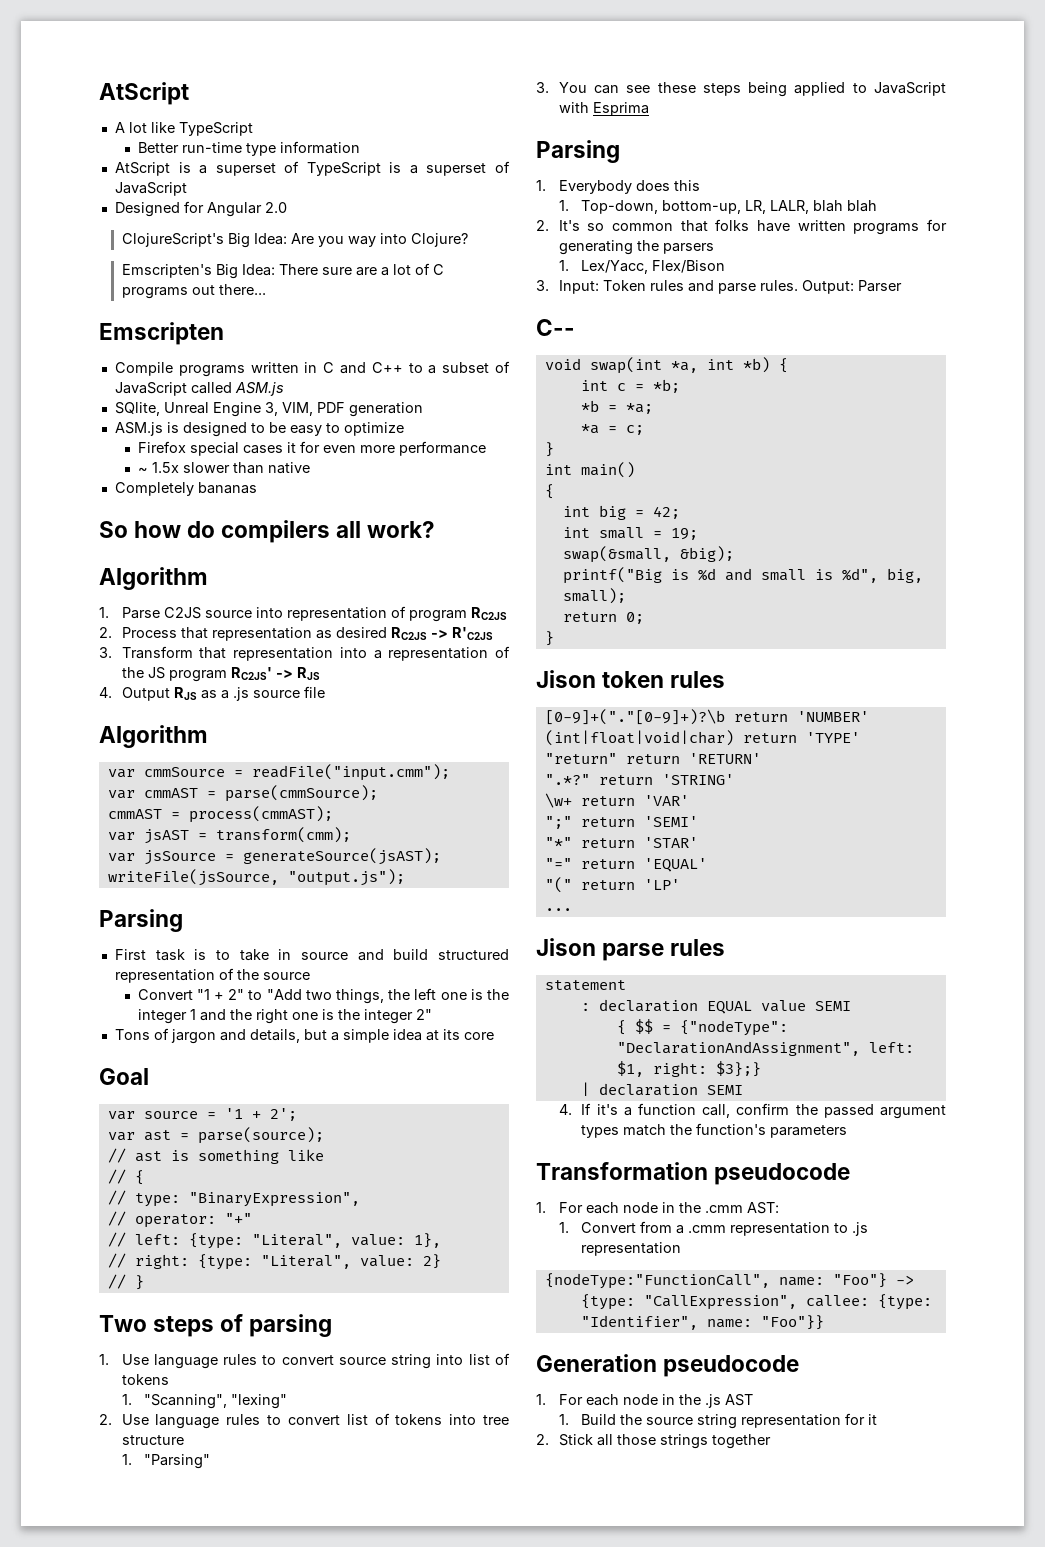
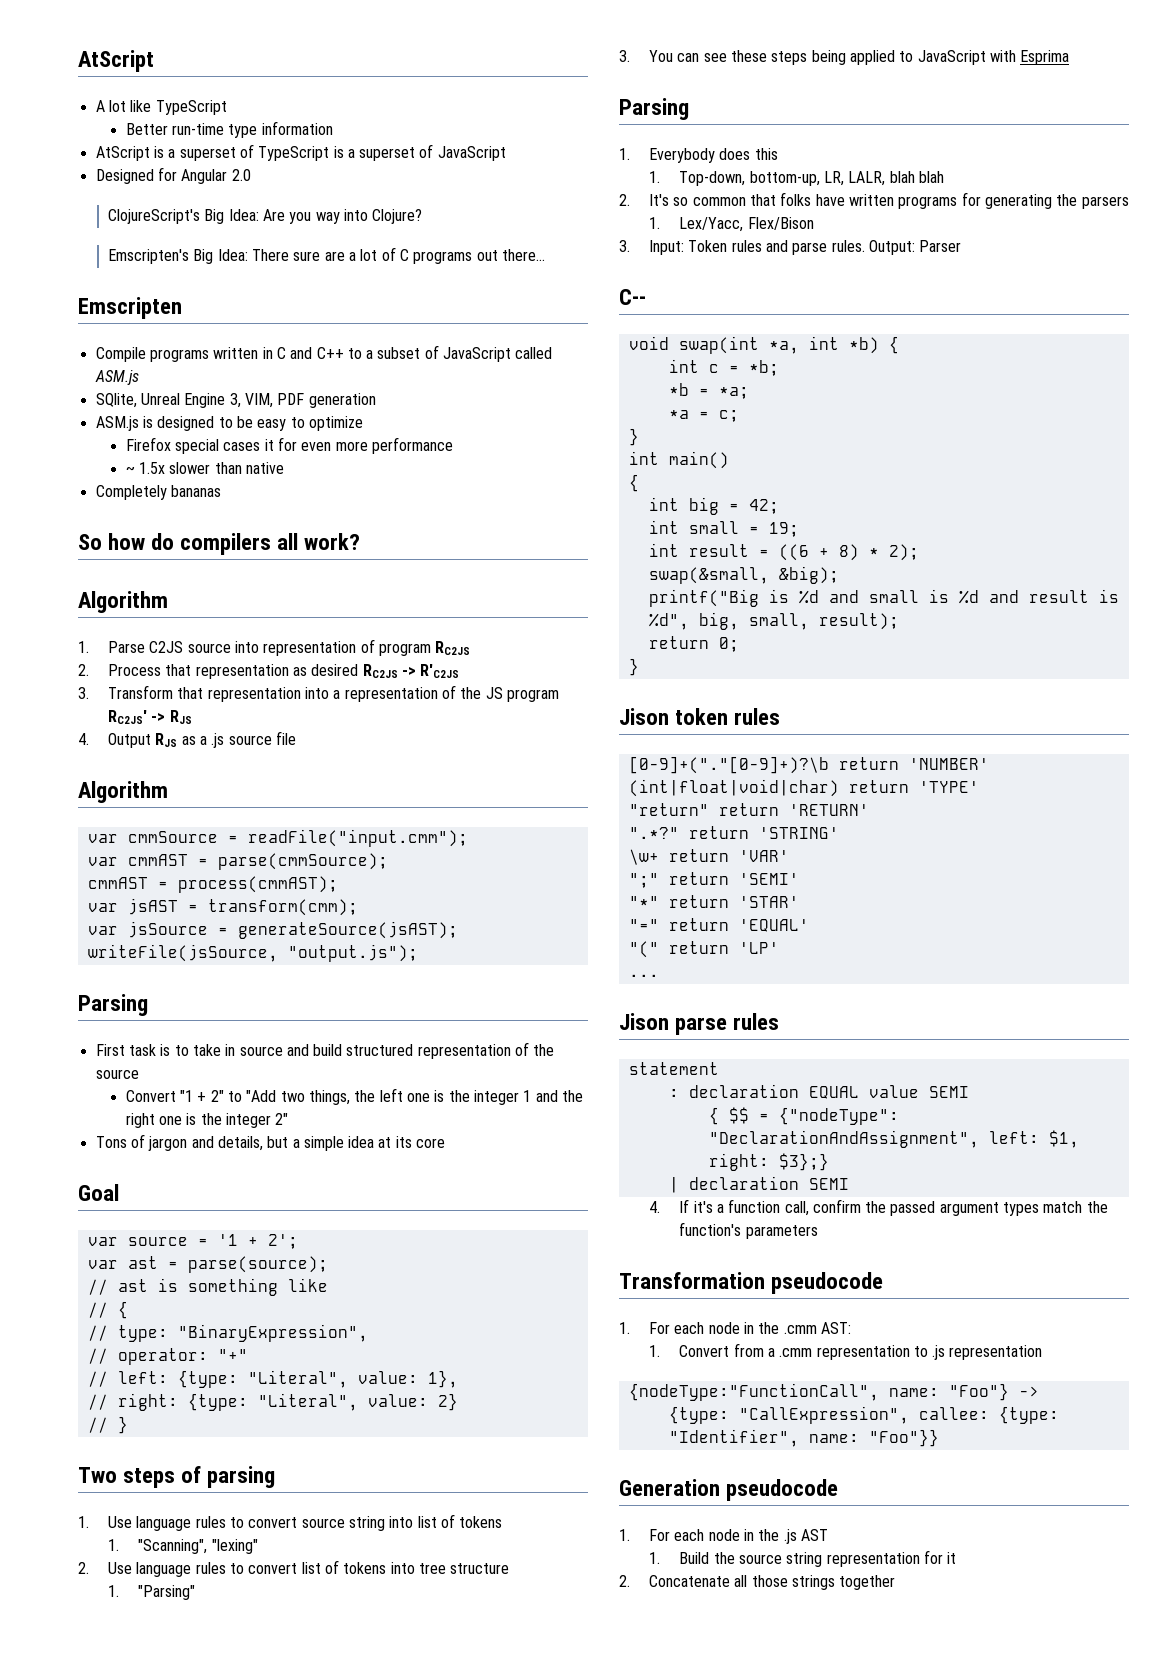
(698, 534) none -> [648,543,919,561] // int result = ((6 + 8) * 2);
[841,568,923,583] [562,588,626,604] %d", big, small); -> [958,589,1119,604] [648,612,899,630] %d and result is %d", big, small, result);
[558,1434,593,1446] Stick -> [649,1575,731,1587] Concatenate

